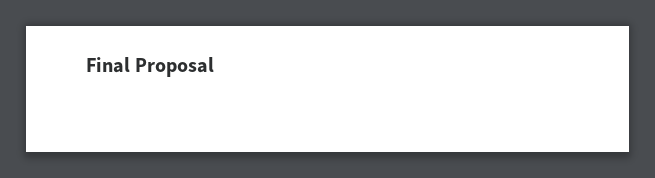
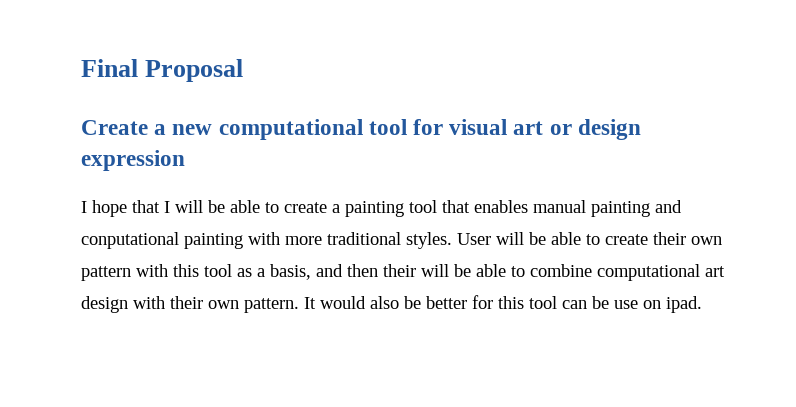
(215, 67) none -> [81,119,641,140] [81,150,185,171] [81,200,682,217] [81,232,722,249] [81,264,725,281] [81,295,702,313] // Create a new computational tool for visual art or design expression // I hope that I will be able to create a painting tool that enables manual painting and conputational painting with more traditional styles. User will be able to create their own pattern with this tool as a basis, and then their will be able to combine computational art design with their own pattern. It would also be better for this tool can be use on ipad.

